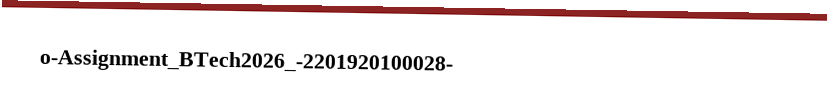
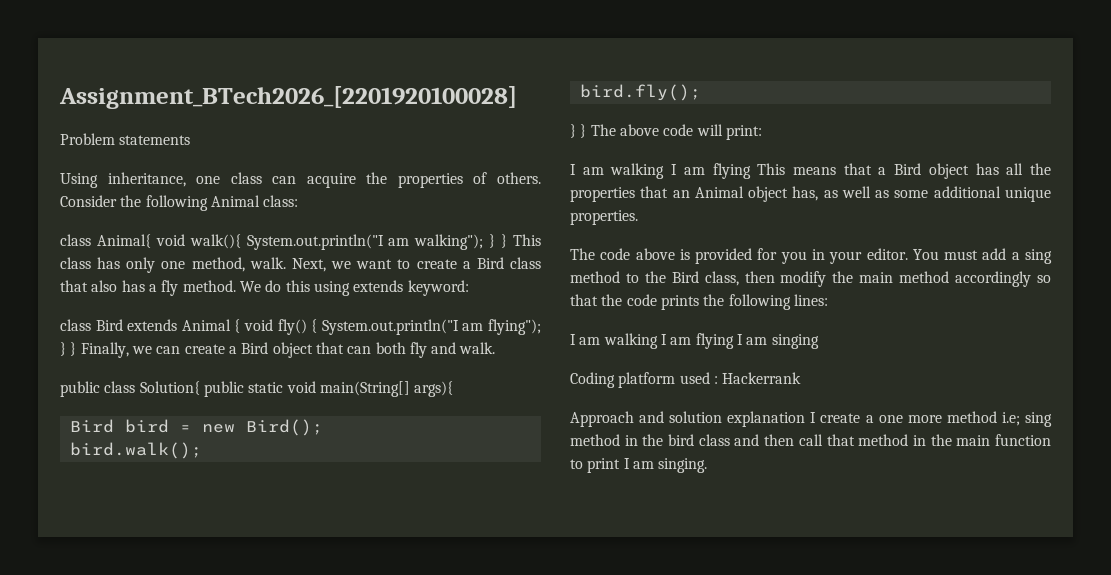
[39,48,453,76] o-Assignment_BTech2026_-2201920100028- -> [59,86,517,109] [60,133,191,145] [60,172,541,188] [60,195,299,211] [60,234,542,250] [60,257,541,273] [60,280,469,296] [60,319,541,335] [60,342,496,358] [60,381,454,397] [69,419,323,436] [69,442,202,459] [579,84,701,101] [570,124,762,140] [570,163,1051,179] [570,186,1051,202] [570,210,638,225] [570,248,1052,264] [570,271,1051,287] [570,294,828,310] [570,333,819,349] [570,372,802,388] [570,411,1052,427] [570,434,1051,446] [570,458,708,473] Assignment_BTech2026_[2201920100028] // Problem statements // Using inheritance, one class can acquire the properties of others. Consider the following Animal class: // class Animal{ void walk(){ System.out.println("I am walking"); } } This class has only one method, walk. Next, we want to create a Bird class that also has a fly method. We do this using extends keyword: // class Bird extends Animal { void fly() { System.out.println("I am flying"); } } Finally, we can create a Bird object that can both fly and walk. // public class Solution{ public static void main(String[] args){ // Bird bird = new Bird(); // bird.walk(); // bird.fly(); // } } The above code will print: // I am walking I am flying This means that a Bird object has all the properties that an Animal object has, as well as some additional unique properties. // The code above is provided for you in your editor. You must add a sing method to the Bird class, then modify the main method accordingly so that the code prints the following lines: // I am walking I am flying I am singing // Coding platform used : Hackerrank // Approach and solution explanation I create a one more method i.e; sing method in the bird class and then call that method in the main function to print I am singing.

